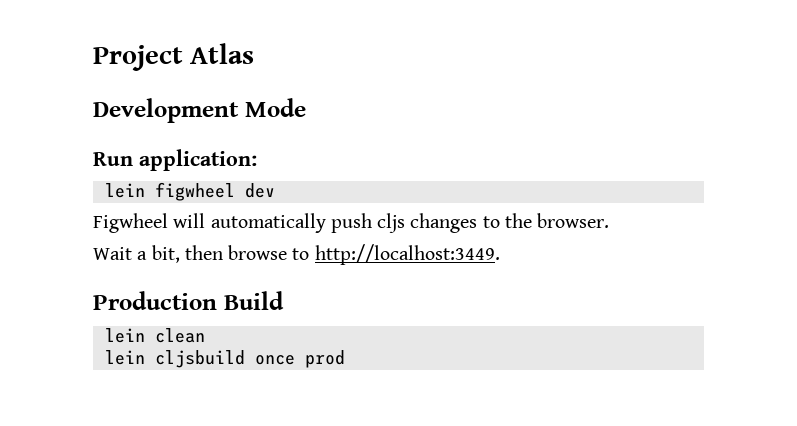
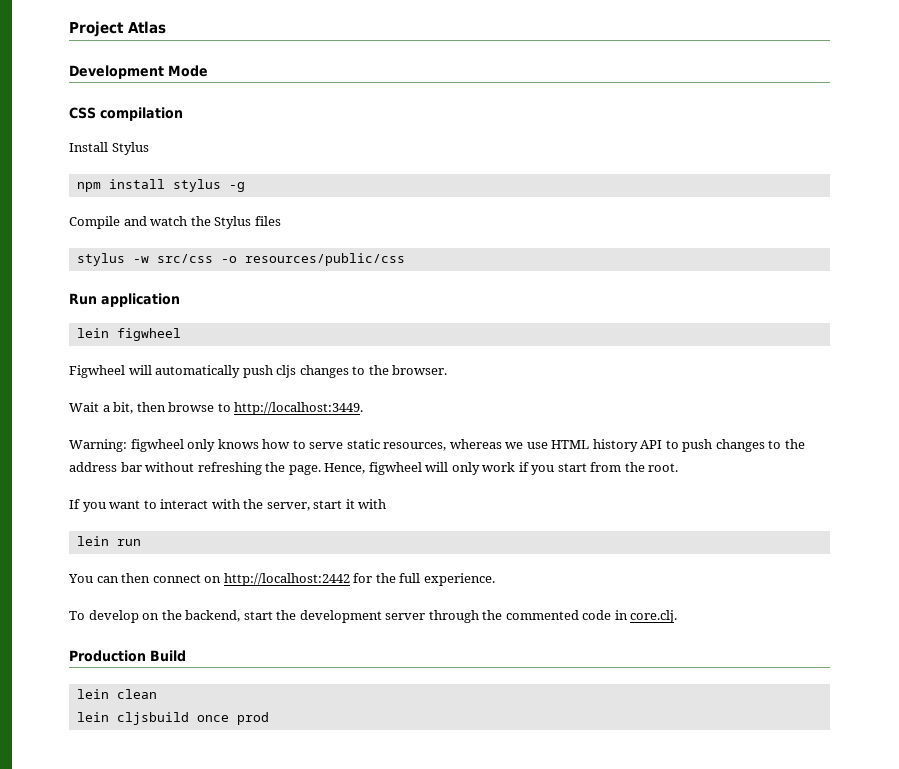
(306, 107) none -> [69,107,183,121] [69,142,149,155] [76,179,245,192] [69,216,281,229] [76,253,405,266] // CSS compilation // Install Stylus // npm install stylus -g // Compile and watch the Stylus files // stylus -w src/css -o resources/public/css
[139,149,257,171] application: -> [101,293,180,307] application
[244,183,275,198] dev -> (181, 334) none
(500, 254) none -> [69,439,805,452] [69,462,679,475] [69,499,387,512] [76,536,141,546] [68,573,495,586] [69,610,678,623] // Warning: figwheel only knows how to serve static resources, whereas we use HTML history API to push changes to the address bar without refreshing the page. Hence, figwheel will only work if you start from the root. // If you want to interact with the server, start it with // lein run // You can then connect on http://localhost:2442 for the full experience. // To develop on the backend, start the development server through the commented code in core.clj.

